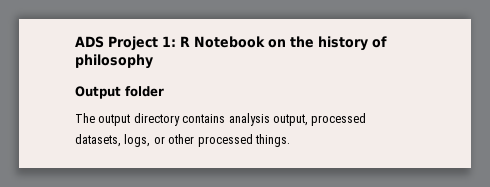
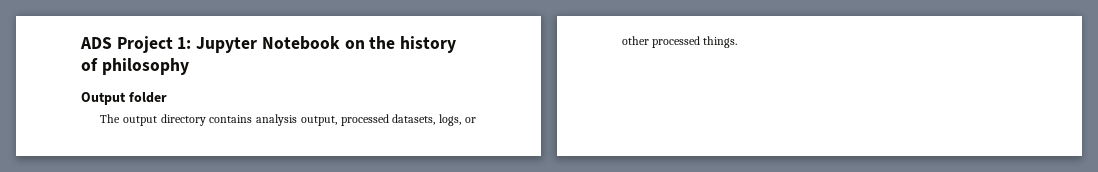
[180,36,190,47] R -> [196,37,258,53] Jupyter

